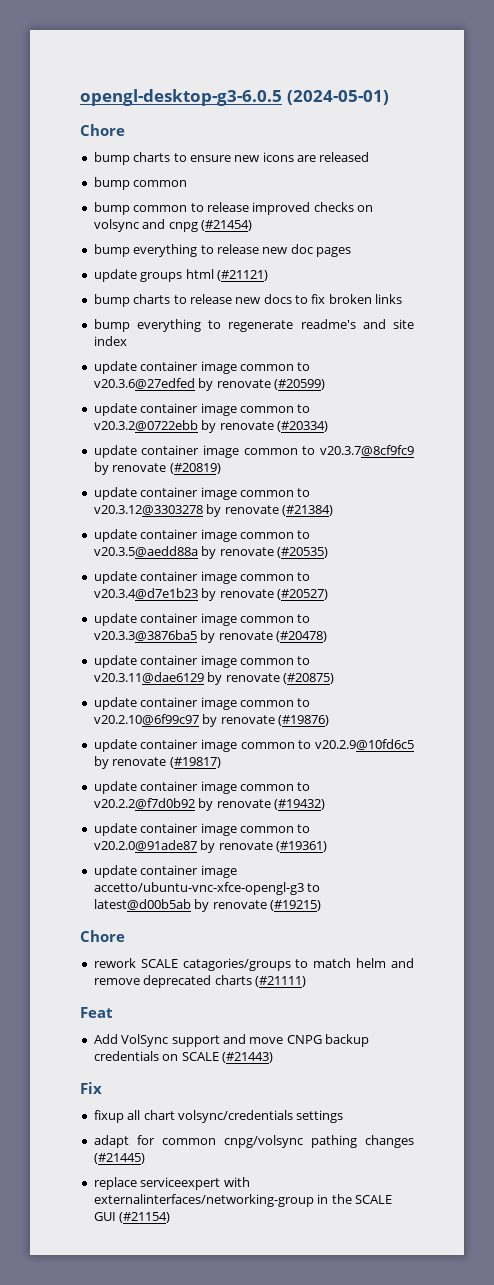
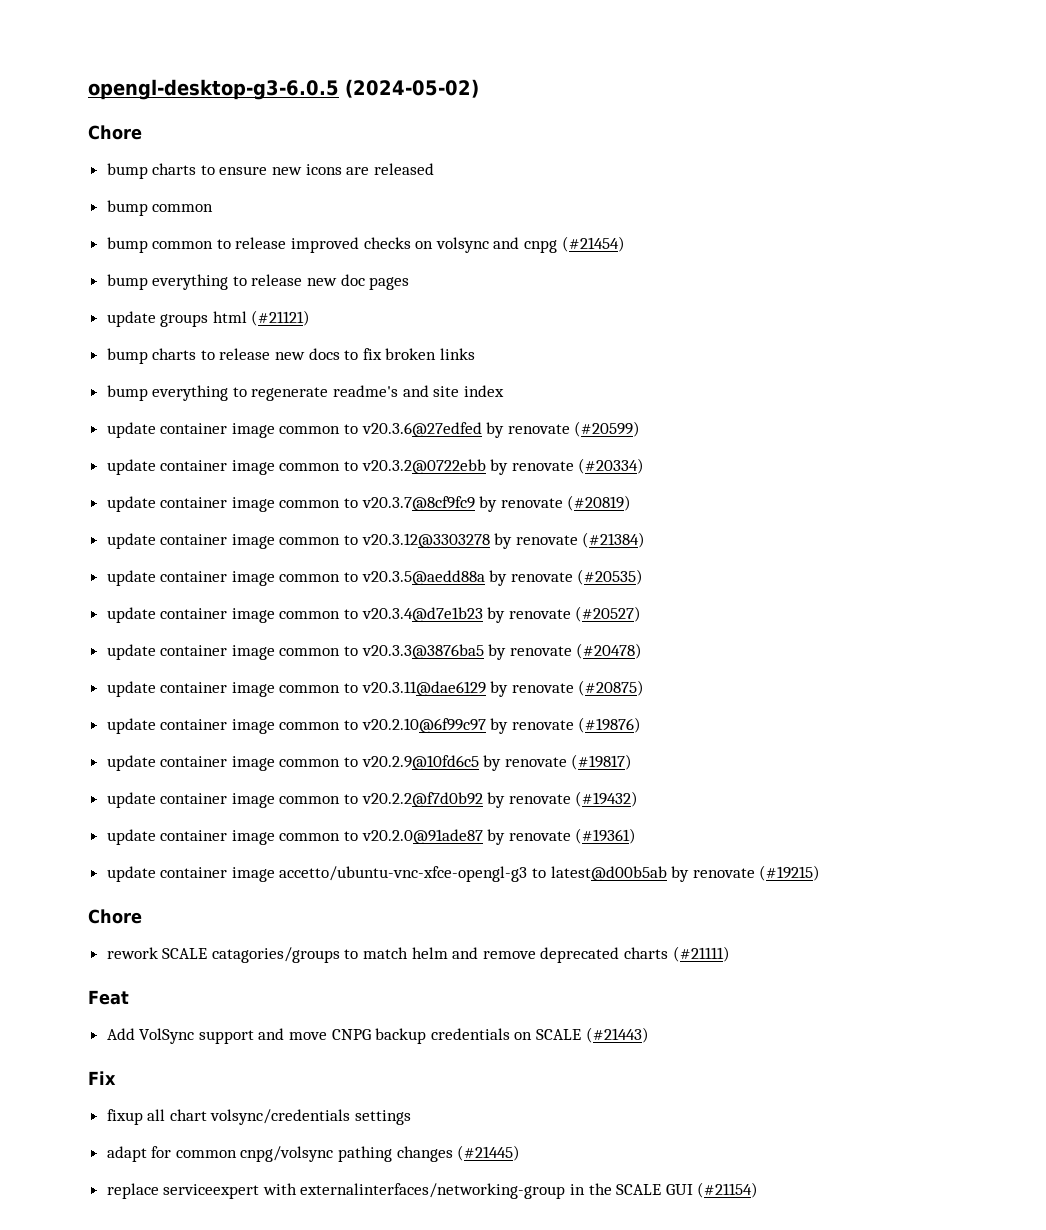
[286,90,389,105] (2024-05-01) -> [345,79,479,98] (2024-05-02)

